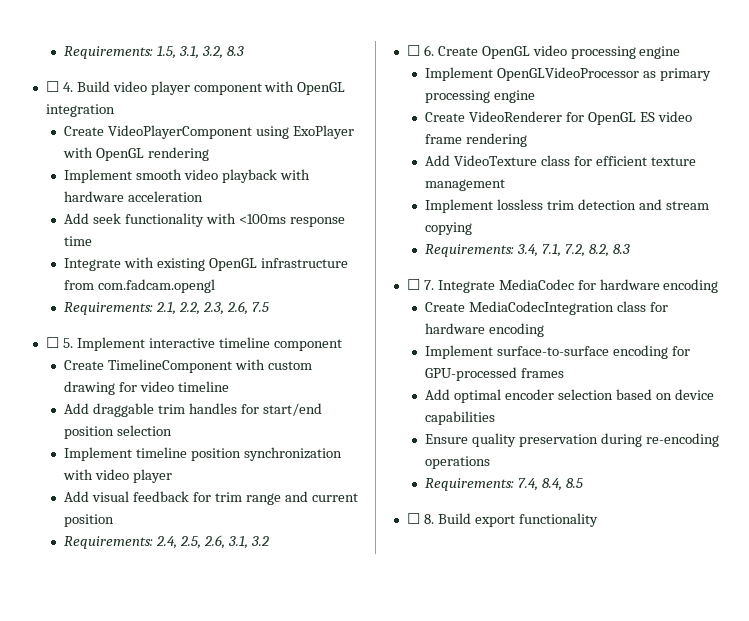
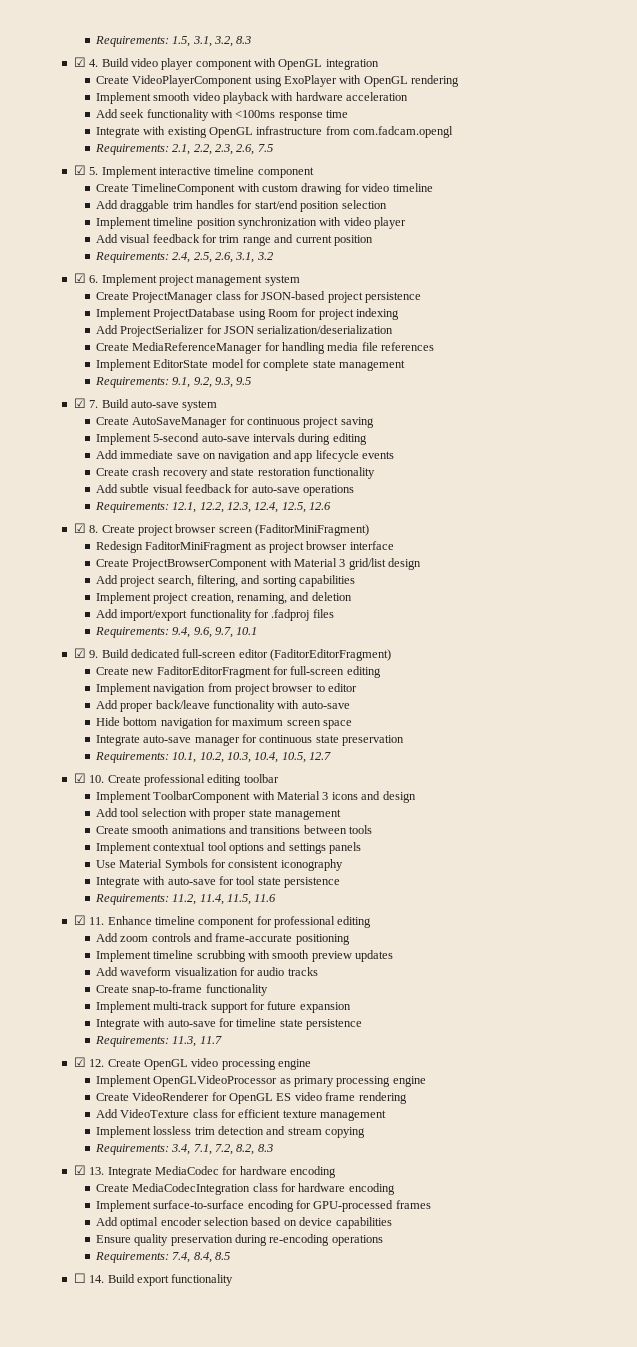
[45,81,59,92] ☐ -> [73,57,86,67] ☑
[45,337,59,348] ☐ -> [73,165,86,175] ☑
[406,45,434,56] ☐ 6. -> [73,273,300,286] [95,291,422,303] [95,308,400,320] [95,325,394,337] [95,342,435,354] [95,359,406,371] [94,377,252,388] [73,398,218,411] [95,416,374,428] [95,433,367,445] [95,450,394,462] [95,467,376,479] [95,484,355,496] [94,502,332,513] [73,523,369,536] [95,541,394,553] [95,558,422,570] [95,575,356,587] [95,592,352,604] [95,609,334,621] [94,627,258,638] [73,648,391,661] [95,666,381,678] [95,683,358,695] [95,700,350,712] [95,717,353,729] [95,734,405,746] [94,752,332,763] [73,773,279,786] [95,791,416,803] [95,808,342,820] [95,825,373,834] [95,842,362,854] [95,859,343,871] [95,876,341,888] [94,894,277,905] [73,915,372,928] [95,933,350,945] [95,950,394,962] [95,967,318,976] [95,984,268,996] [95,1001,351,1013] [95,1018,363,1030] [94,1036,222,1047] [73,1057,105,1067] ☑ 6. Implement project management system // Create ProjectManager class for JSON-based project persistence // Implement ProjectDatabase using Room for project indexing // Add ProjectSerializer for JSON serialization/deserialization // Create MediaReferenceManager for handling media file references // Implement EditorState model for complete state management // Requirements: 9.1, 9.2, 9.3, 9.5 // ☑ 7. Build auto-save system // Create AutoSaveManager for continuous project saving // Implement 5-second auto-save intervals during editing // Add immediate save on navigation and app lifecycle events // Create crash recovery and state restoration functionality // Add subtle visual feedback for auto-save operations // Requirements: 12.1, 12.2, 12.3, 12.4, 12.5, 12.6 // ☑ 8. Create project browser screen (FaditorMiniFragment) // Redesign FaditorMiniFragment as project browser interface // Create ProjectBrowserComponent with Material 3 grid/list design // Add project search, filtering, and sorting capabilities // Implement project creation, renaming, and deletion // Add import/export functionality for .fadproj files // Requirements: 9.4, 9.6, 9.7, 10.1 // ☑ 9. Build dedicated full-screen editor (FaditorEditorFragment) // Create new FaditorEditorFragment for full-screen editing // Implement navigation from project browser to editor // Add proper back/leave functionality with auto-save // Hide bottom navigation for maximum screen space // Integrate auto-save manager for continuous state preservation // Requirements: 10.1, 10.2, 10.3, 10.4, 10.5, 12.7 // ☑ 10. Create professional editing toolbar // Implement ToolbarComponent with Material 3 icons and design // Add tool selection with proper state management // Create smooth animations and transitions between tools // Implement contextual tool options and settings panels // Use Material Symbols for consistent iconography // Integrate with auto-save for tool state persistence // Requirements: 11.2, 11.4, 11.5, 11.6 // ☑ 11. Enhance timeline component for professional editing // Add zoom controls and frame-accurate positioning // Implement timeline scrubbing with smooth preview updates // Add waveform visualization for audio tracks // Create snap-to-frame functionality // Implement multi-track support for future expansion // Integrate with auto-save for timeline state persistence // Requirements: 11.3, 11.7 // ☑ 12.
[406,279,434,290] ☐ 7. -> [73,1165,105,1175] ☑ 13.
[423,514,434,524] 8. -> [89,1275,105,1283] 14.

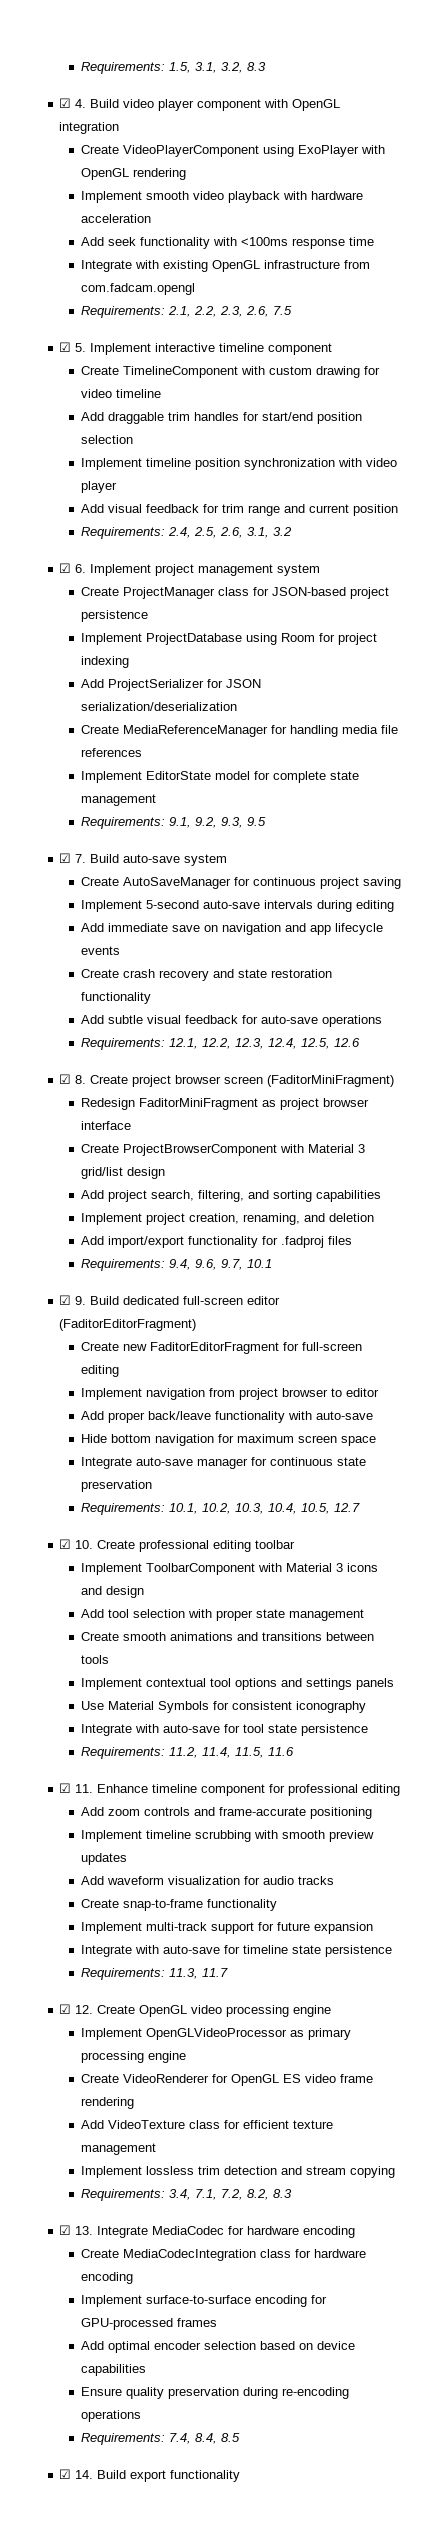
[73,1273,86,1283] ☐ -> [59,2469,72,2479] ☑

